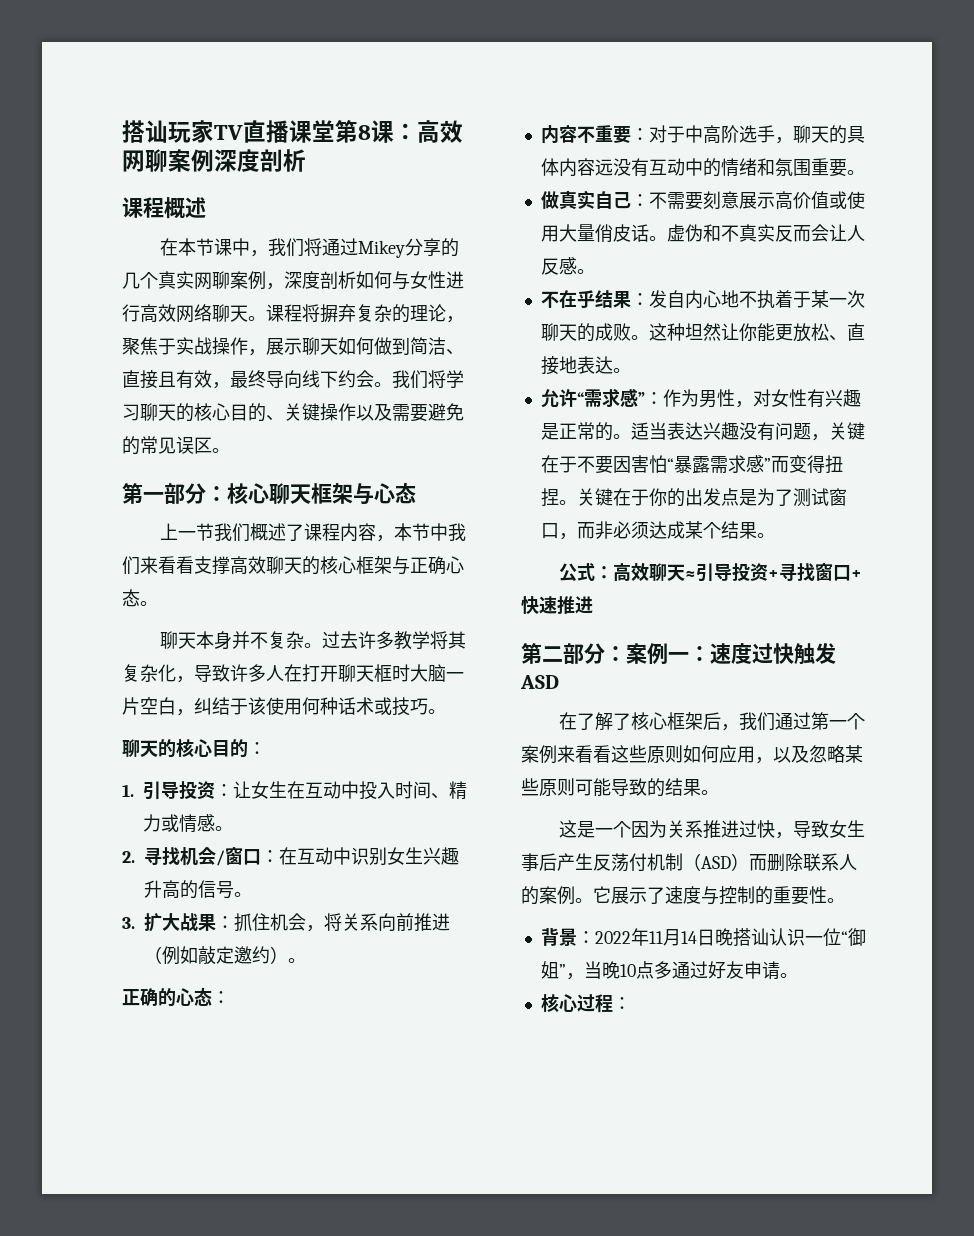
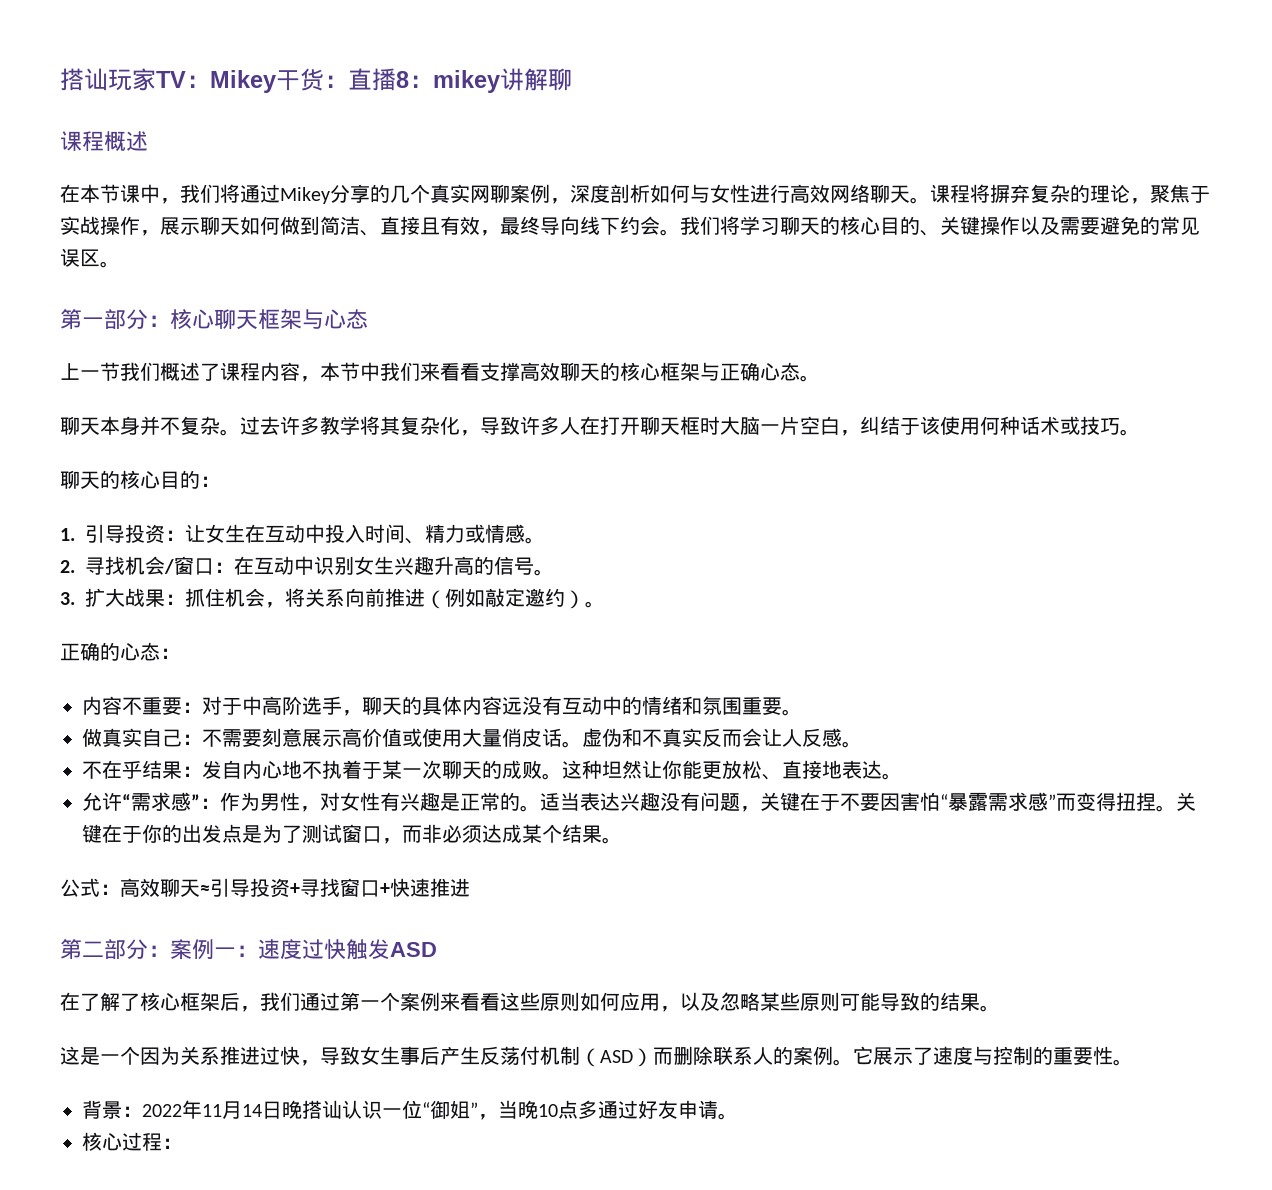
[243,120,463,143] [122,149,306,172] 直播课堂第8课：高效网聊案例深度剖析 -> [186,68,572,93] ：Mikey干货：直播8：mikey讲解聊

